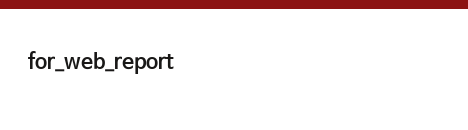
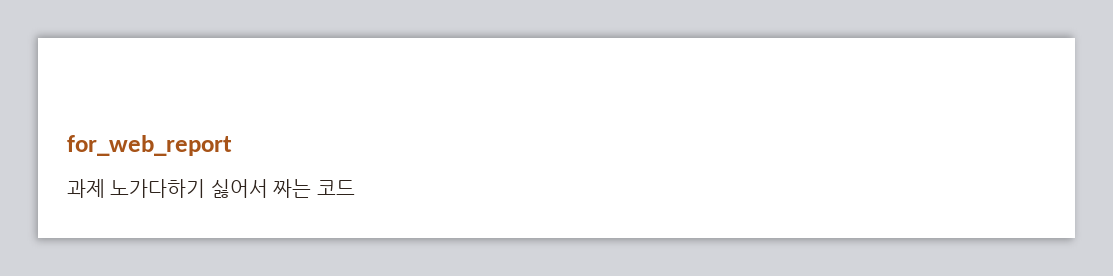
(174, 62) none -> [67,179,355,198] // 과제 노가다하기 싫어서 짜는 코드

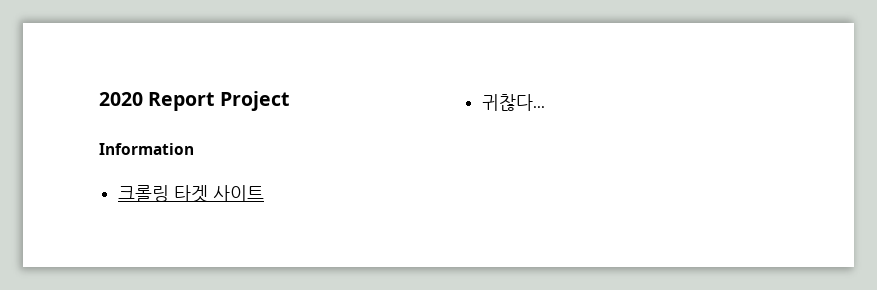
[67,135,232,156] [67,179,355,198] for_web_report // 과제 노가다하기 싫어서 짜는 코드 -> [99,91,289,111] [99,143,194,155] [118,185,264,203] [482,94,546,111] 2020 Report Project // Information // 크롤링 타겟 사이트 // 귀찮다...

